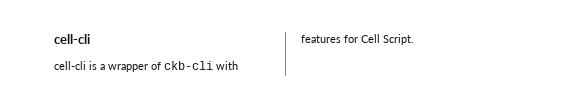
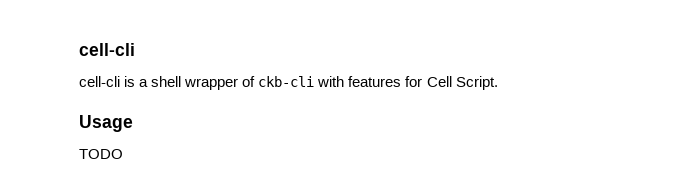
(105, 67) none -> [151,76,182,87] shell
(414, 39) none -> [79,115,133,132] [79,149,123,159] // Usage // TODO

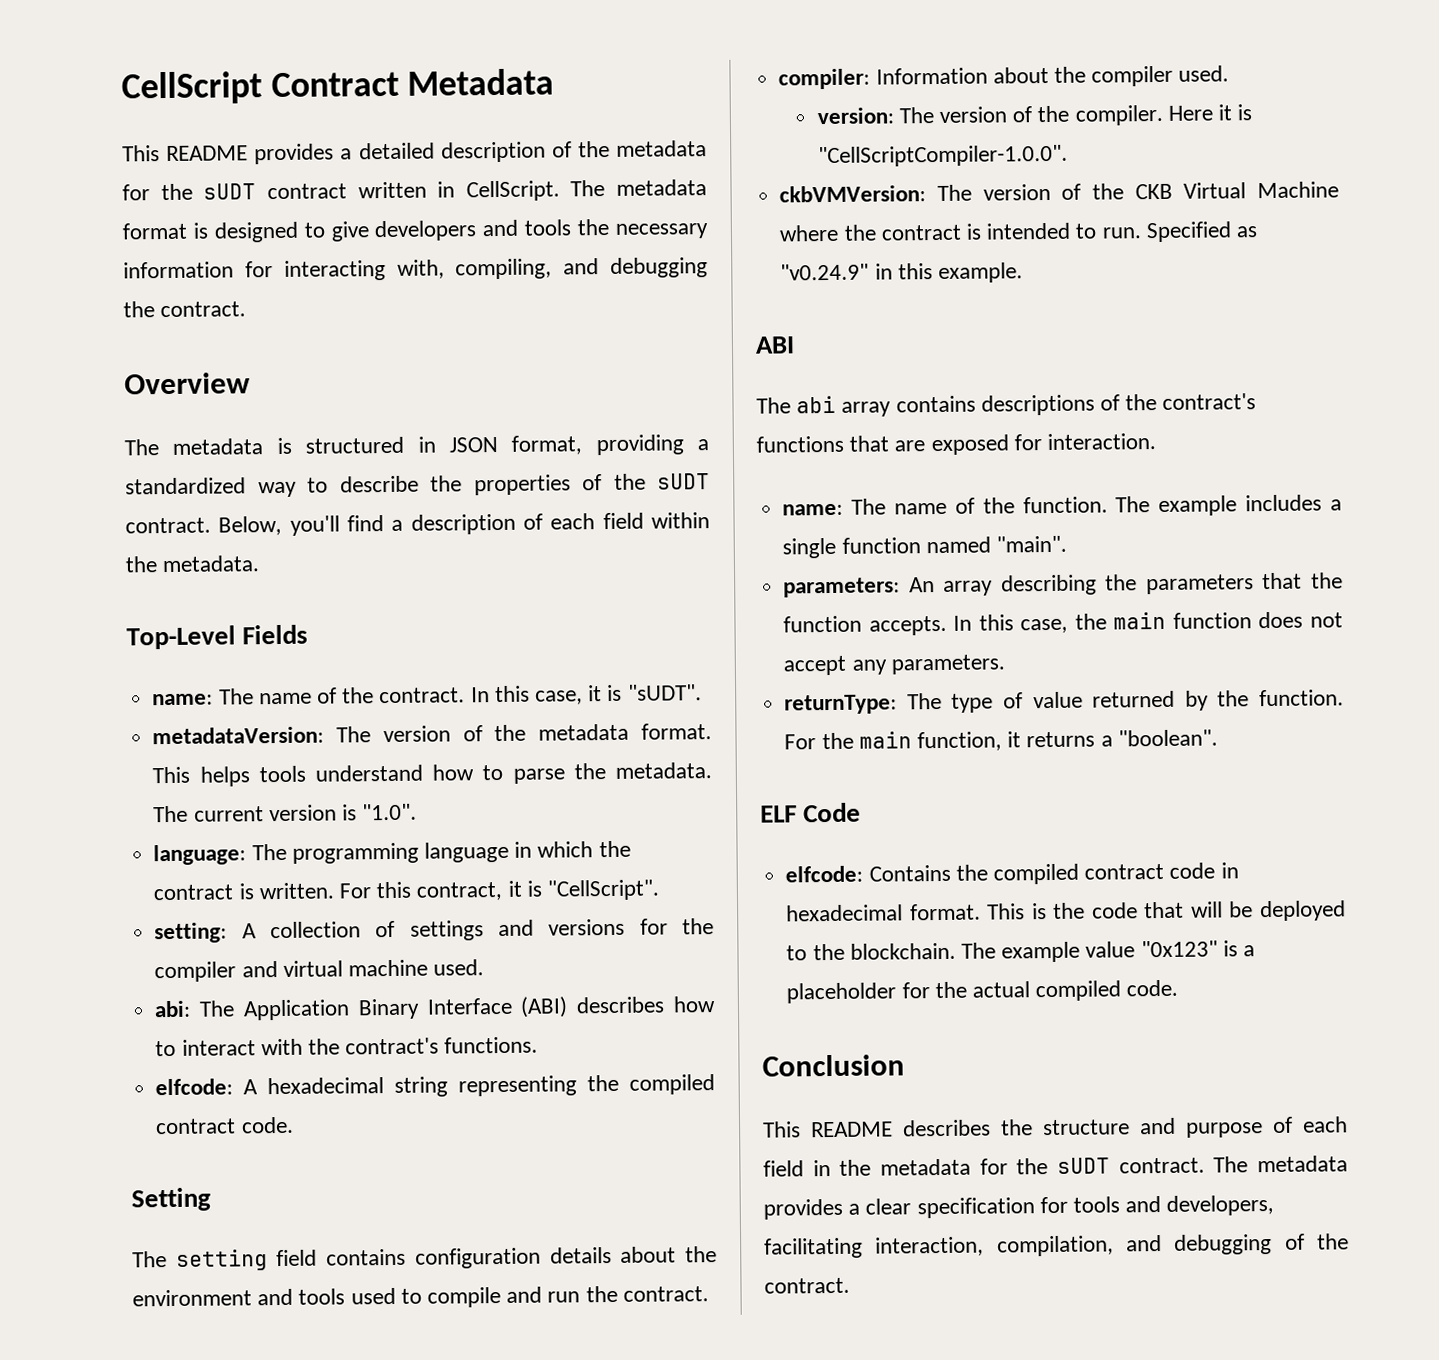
[79,43,135,56] [79,76,498,90] [79,115,133,132] [79,149,123,159] cell-cli // cell-cli is a shell wrapper of ckb-cli with features for Cell Script. // Usage // TODO -> [121,68,555,105] [122,140,707,165] [122,179,707,202] [122,218,709,243] [123,257,708,281] [123,301,247,318] [124,372,250,395] [124,434,709,456] [125,473,710,498] [125,512,710,536] [125,555,260,573] [126,624,309,650] [152,684,702,706] [152,723,713,745] [152,762,712,787] [153,803,418,823] [153,840,631,866] [153,879,659,901] [154,918,714,944] [154,959,485,983] [154,996,716,1021] [155,1036,539,1057] [155,1074,715,1097] [155,1116,294,1135] [131,1187,211,1212] [132,1246,717,1271] [132,1285,709,1308] [778,65,1230,90] [816,104,1253,126] [817,144,1068,168] [779,181,1339,203] [779,221,1258,243] [780,262,1023,284] [755,336,795,354] [756,393,1257,417] [756,433,1157,456] [782,494,1342,517] [782,535,1067,559] [783,572,1343,598] [783,611,1343,636] [783,654,1005,676] [784,689,1344,715] [784,729,1218,752] [760,802,862,823] [785,862,1239,885] [786,900,1347,922] [786,940,1255,963] [786,979,1179,1004] [762,1054,905,1077] [763,1116,1348,1138] [763,1155,1348,1177] [763,1194,1275,1220] [764,1233,1349,1259] [764,1277,850,1294] CellScript Contract Metadata // This README provides a detailed description of the metadata for the sUDT contract written in CellScript. The metadata format is designed to give developers and tools the necessary information for interacting with, compiling, and debugging the contract. // Overview // The metadata is structured in JSON format, providing a standardized way to describe the properties of the sUDT contract. Below, you'll find a description of each field within the metadata. // Top-Level Fields // name: The name of the contract. In this case, it is "sUDT". // metadataVersion: The version of the metadata format. This helps tools understand how to parse the metadata. The current version is "1.0". // language: The programming language in which the contract is written. For this contract, it is "CellScript". // setting: A collection of settings and versions for the compiler and virtual machine used. // abi: The Application Binary Interface (ABI) describes how to interact with the contract's functions. // elfcode: A hexadecimal string representing the compiled contract code. // Setting // The setting field contains configuration details about the environment and tools used to compile and run the contract. // compiler: Information about the compiler used. // version: The version of the compiler. Here it is "CellScriptCompiler-1.0.0". // ckbVMVersion: The version of the CKB Virtual Machine where the contract is intended to run. Specified as "v0.24.9" in this example. // ABI // The abi array contains descriptions of the contract's functions that are exposed for interaction. // name: The name of the function. The example includes a single function named "main". // parameters: An array describing the parameters that the function accepts. In this case, the main function does not accept any parameters. // returnType: The type of value returned by the function. For the main function, it returns a "boolean". // ELF Code // elfcode: Contains the compiled contract code in hexadecimal format. This is the code that will be deployed to the blockchain. The example value "0x123" is a placeholder for the actual compiled code. // Conclusion // This README describes the structure and purpose of each field in the metadata for the sUDT contract. The metadata provides a clear specification for tools and developers, facilitating interaction, compilation, and debugging of the contract.

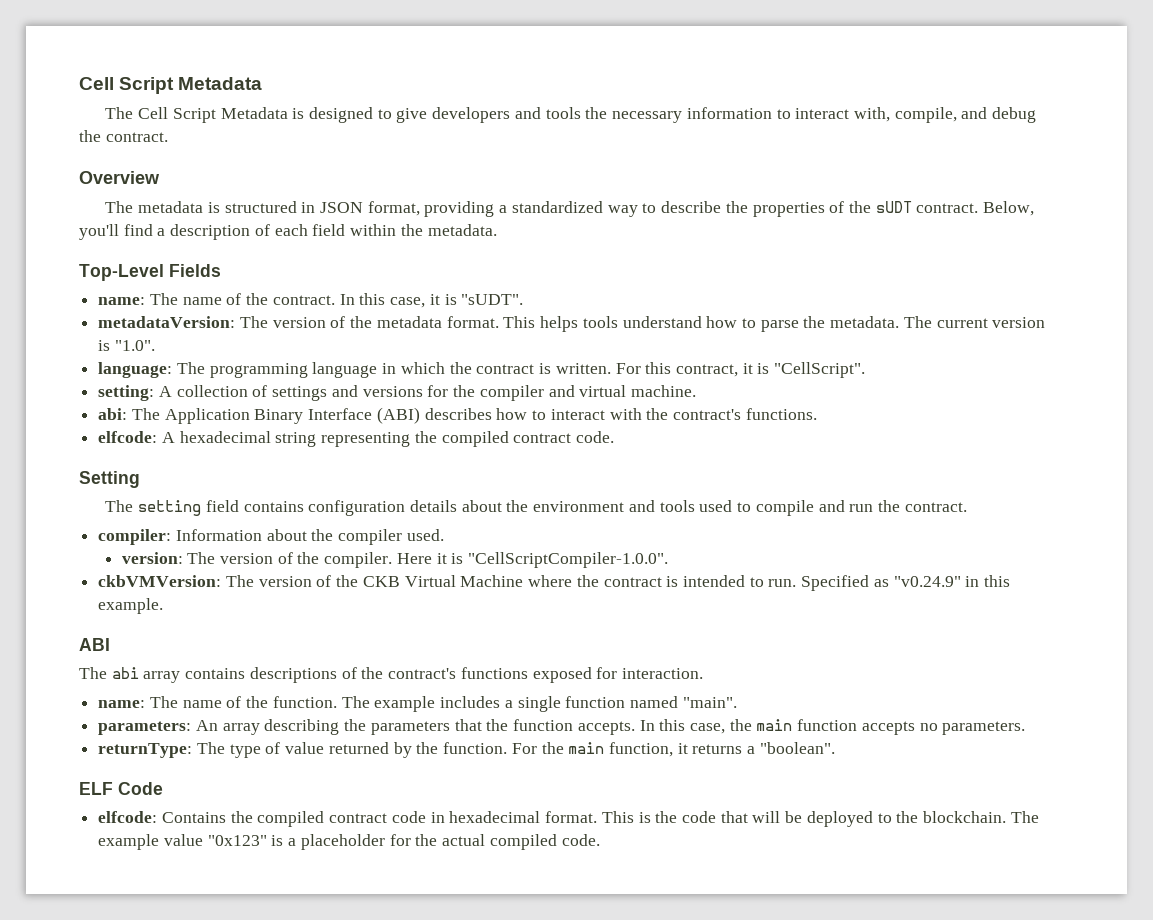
[121,71,399,105] CellScript Contract -> [79,77,175,94] Cell Script
[122,140,707,165] [122,179,707,202] [122,222,187,240] This README provides a detailed description of the metadata for the sUDT contract written in CellScript. The metadata format -> [105,107,288,123] The Cell Script Metadata
[244,257,708,281] for interacting with, compiling, and debugging -> [776,107,1037,123] to interact with, compile, and debug
[347,959,485,977] machine used. -> [630,385,696,397] machine.
[849,435,926,452] that are -> (528, 673) none
[1258,611,1343,629] [783,655,887,676] does not accept any -> [861,721,938,735] accepts no
[762,1054,905,1077] [763,1116,1348,1138] [763,1155,1348,1177] [763,1194,1275,1220] [764,1233,1349,1259] [764,1277,850,1294] // Conclusion // This README describes the structure and purpose of each field in the metadata for the sUDT contract. The metadata provides a clear specification for tools and developers, facilitating interaction, compilation, and debugging of the contract. -> (600, 840) none

